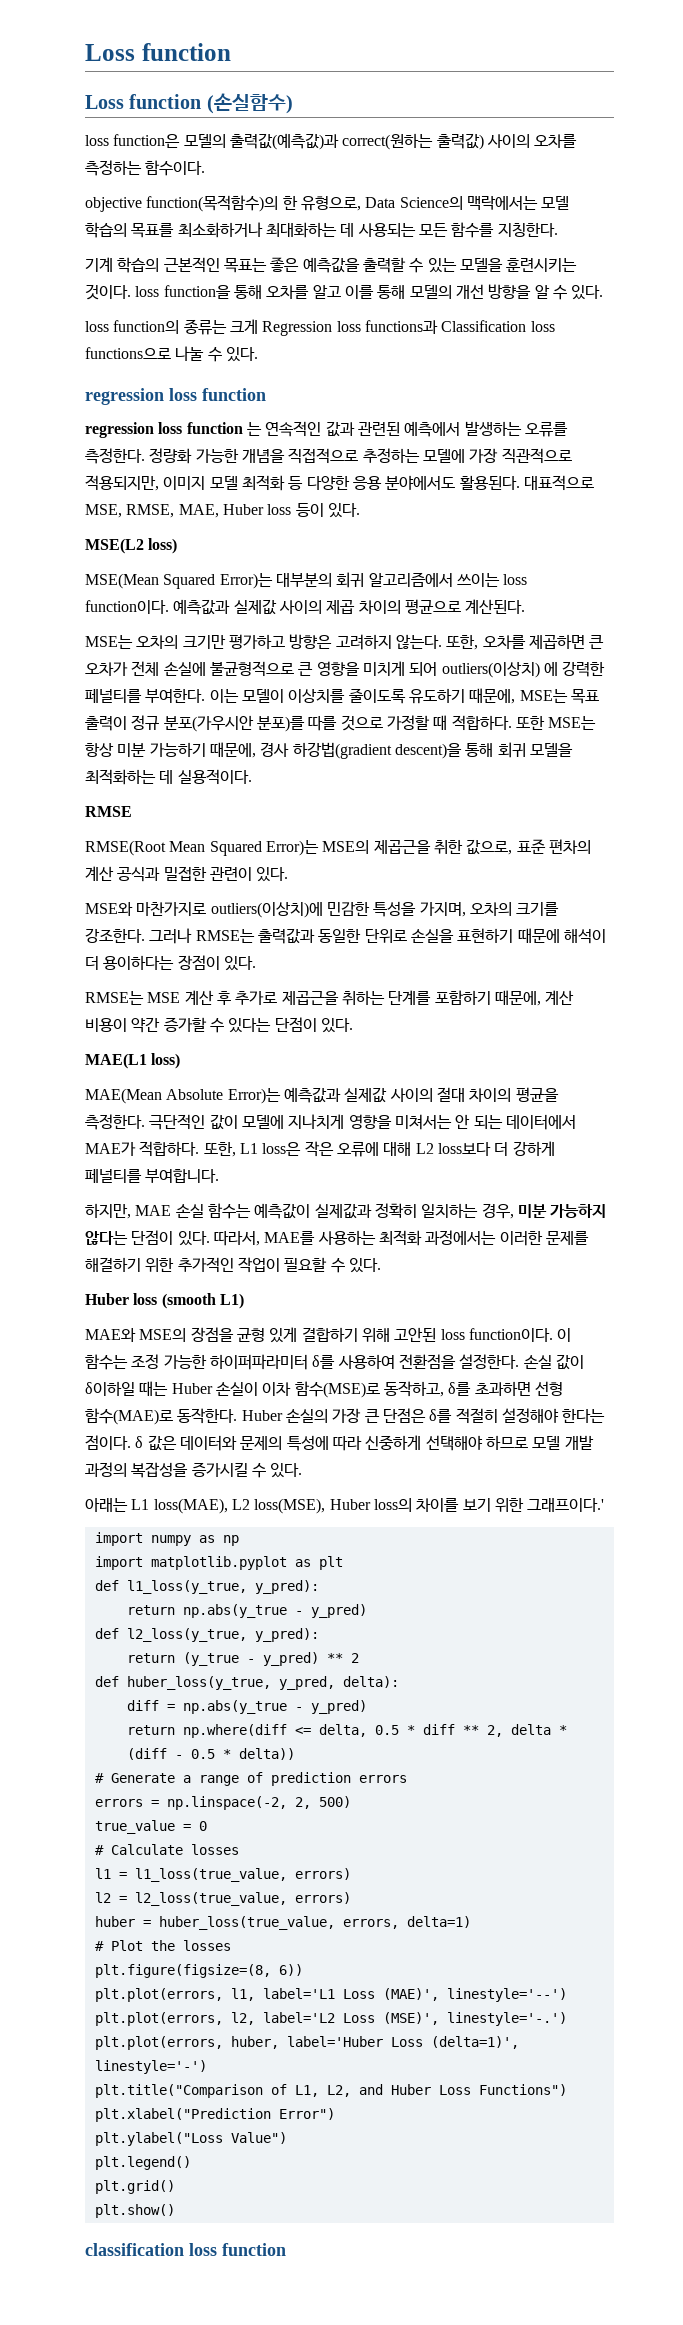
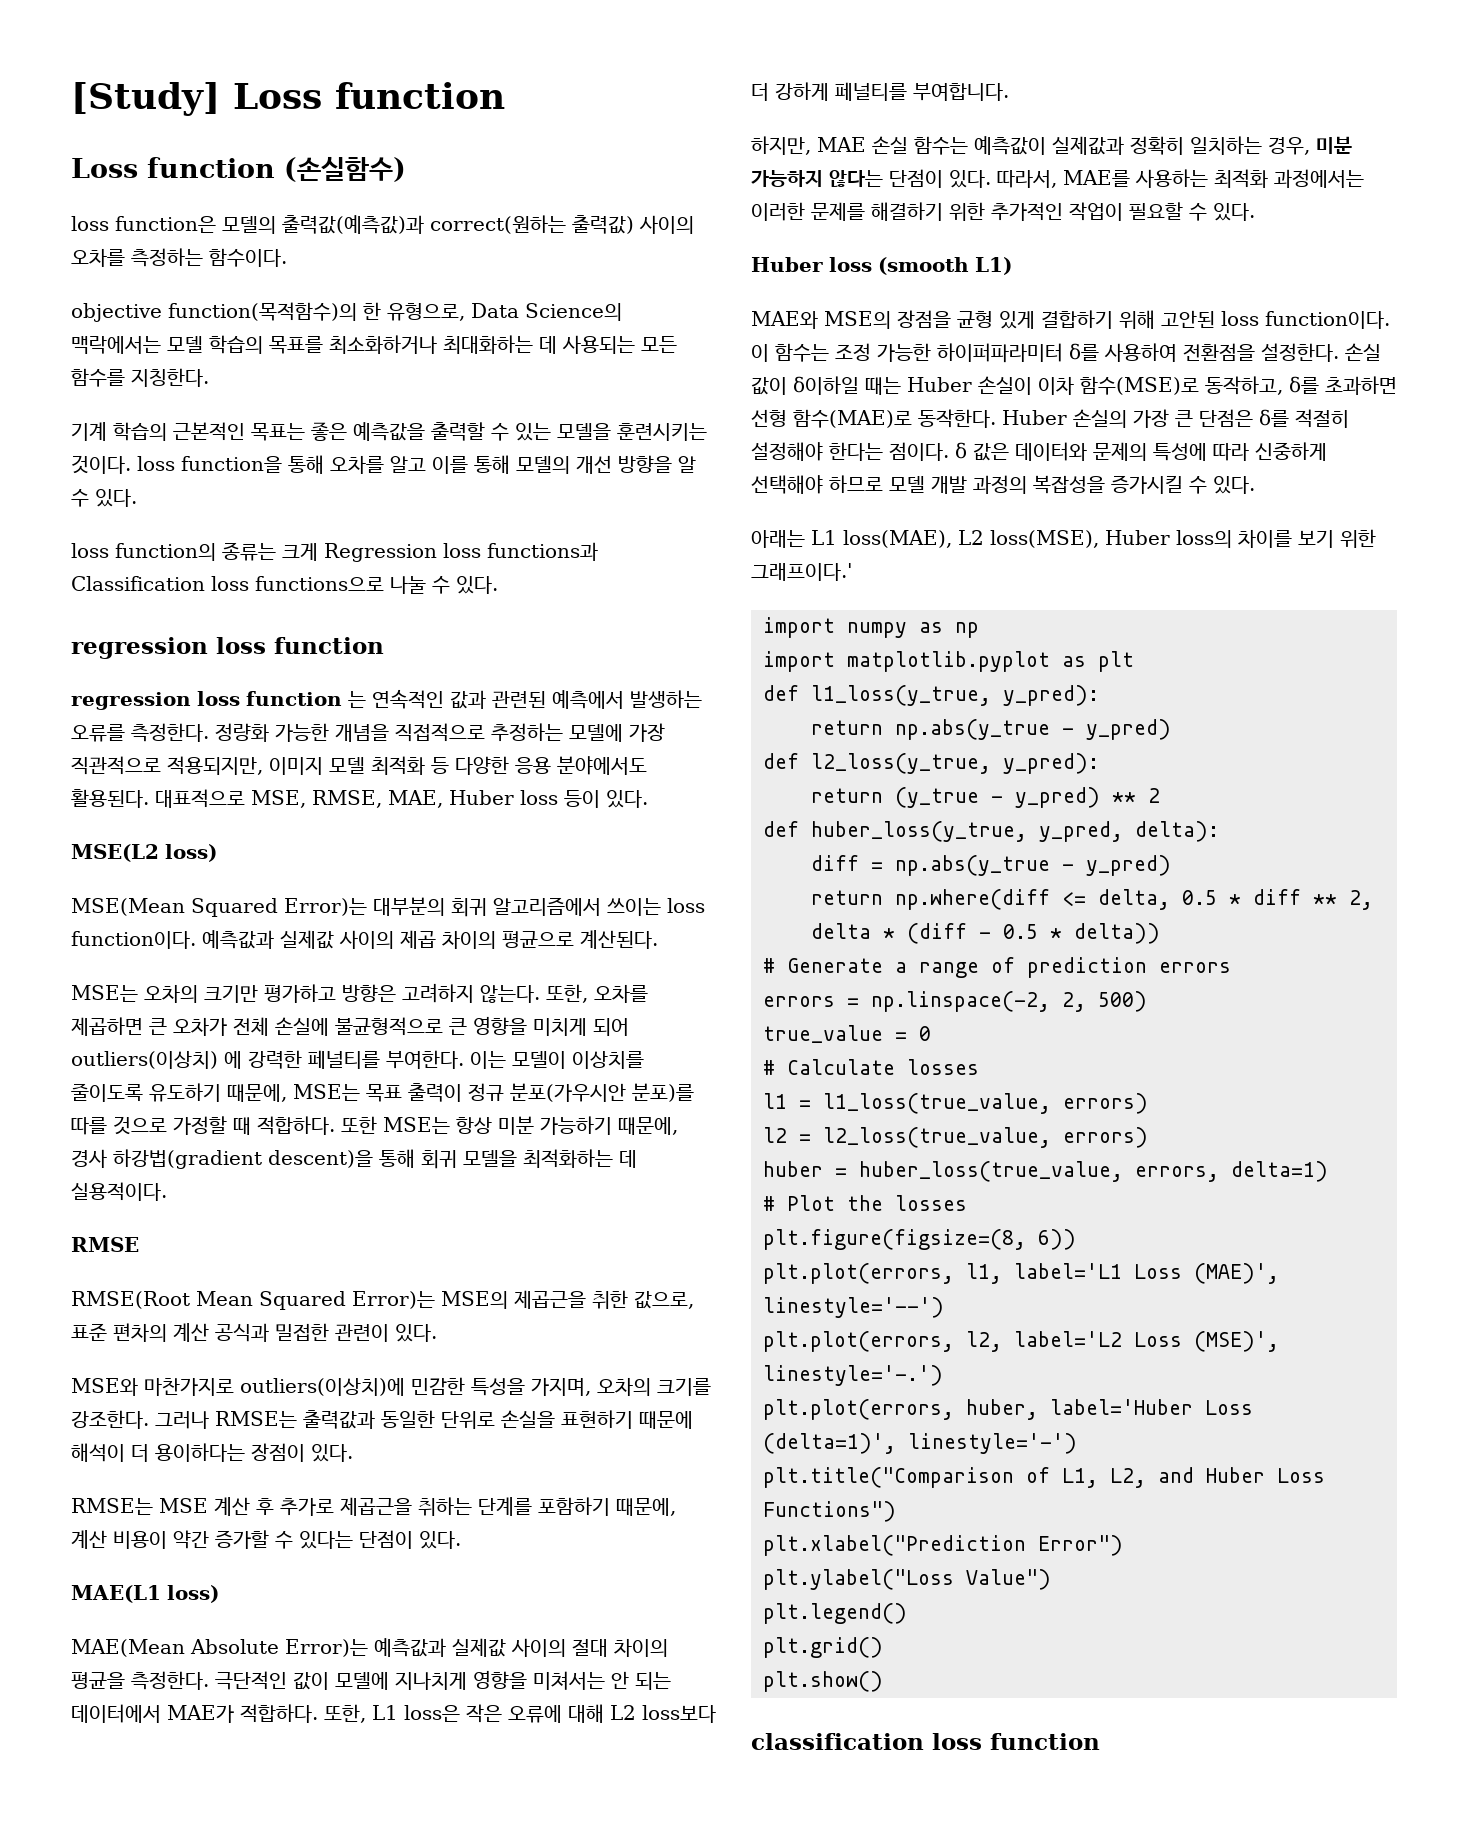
(85, 52) none -> [71,82,220,116] [Study]

